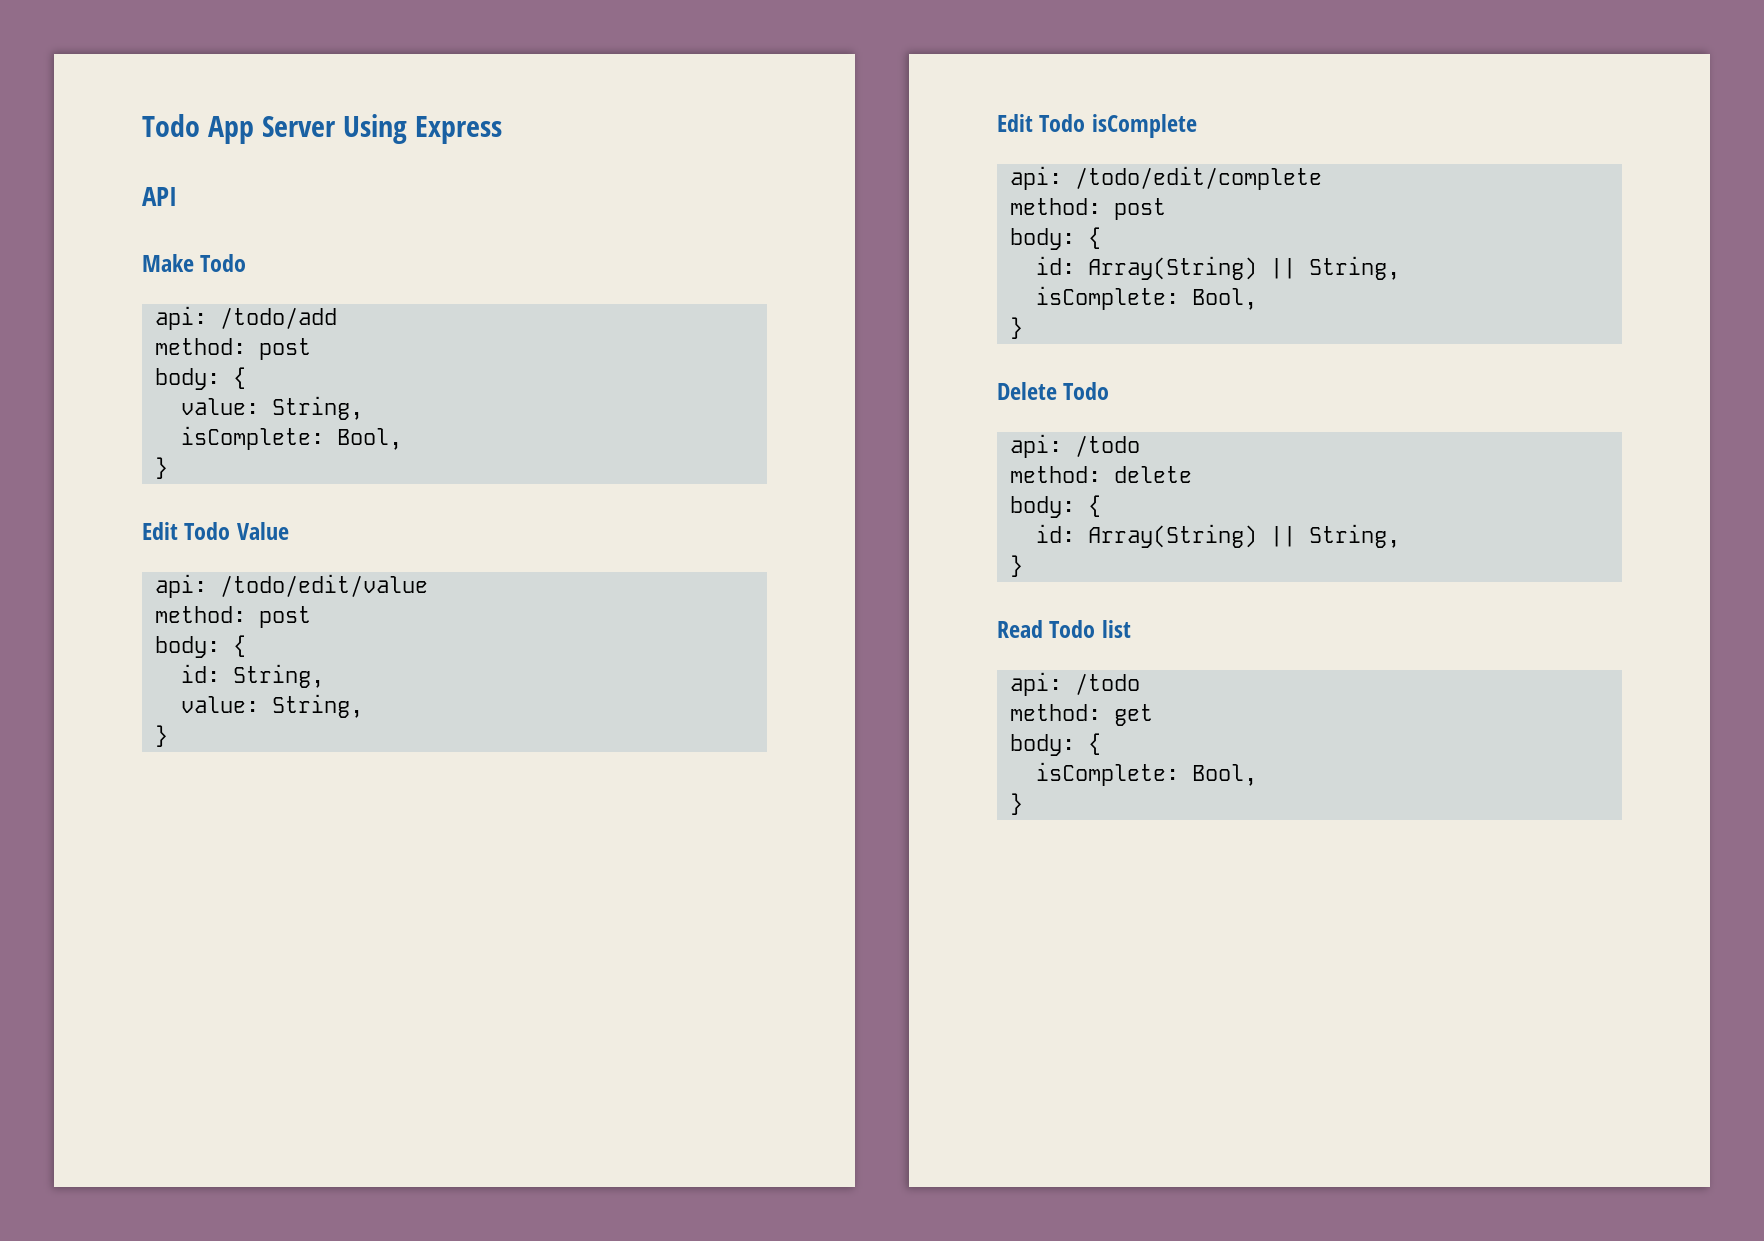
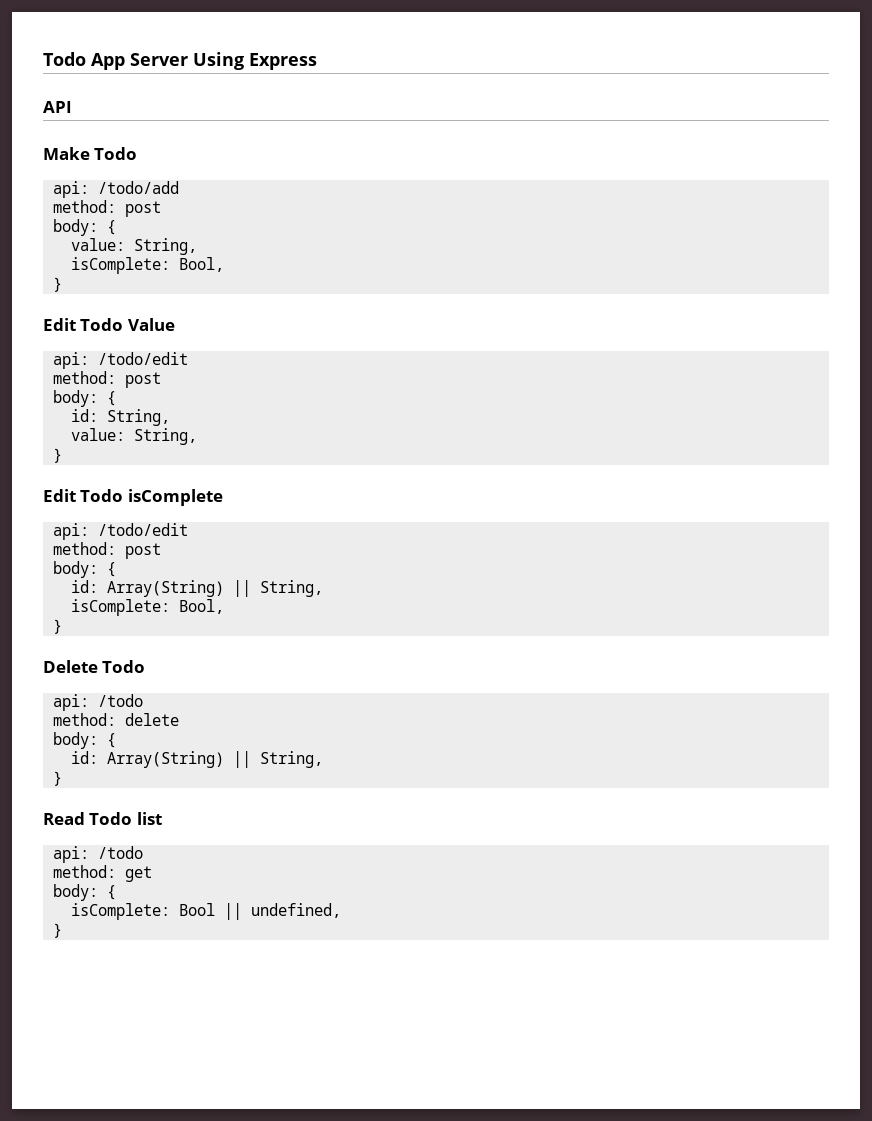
[220,574,429,597] /todo/edit/value -> [97,352,188,365] /todo/edit
[1075,166,1323,190] /todo/edit/complete -> [97,523,188,536] /todo/edit
[1192,764,1258,786] Bool, -> [178,903,341,920] Bool || undefined,

